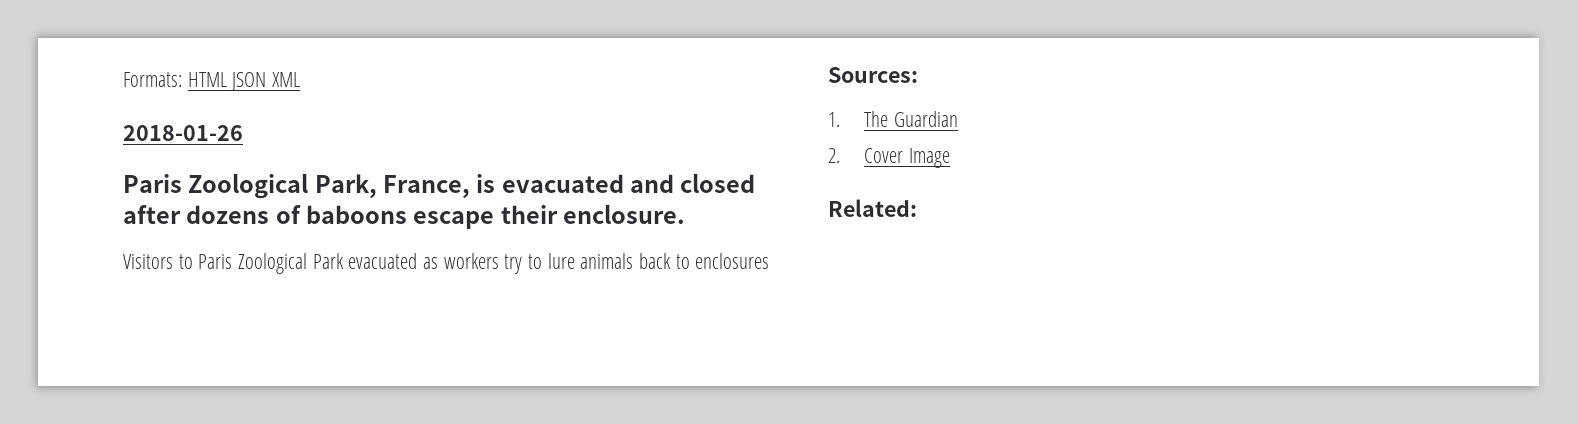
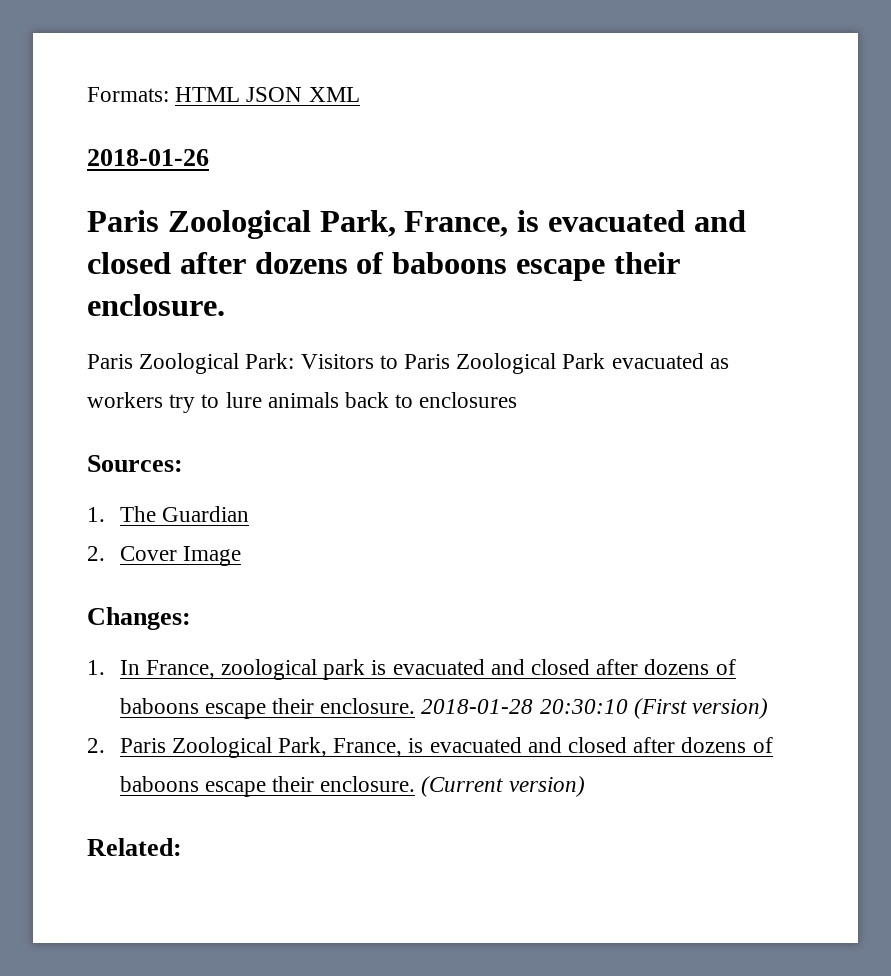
(686, 214) none -> [87,353,295,374] Paris Zoological Park:
(951, 158) none -> [87,607,191,630] [87,659,736,680] [119,698,769,719] [87,737,773,758] [119,776,585,797] // Changes: // 1. In France, zoological park is evacuated and closed after dozens of baboons escape their enclosure. 2018-01-28 20:30:10 (First version) // 2. Paris Zoological Park, France, is evacuated and closed after dozens of baboons escape their enclosure. (Current version)

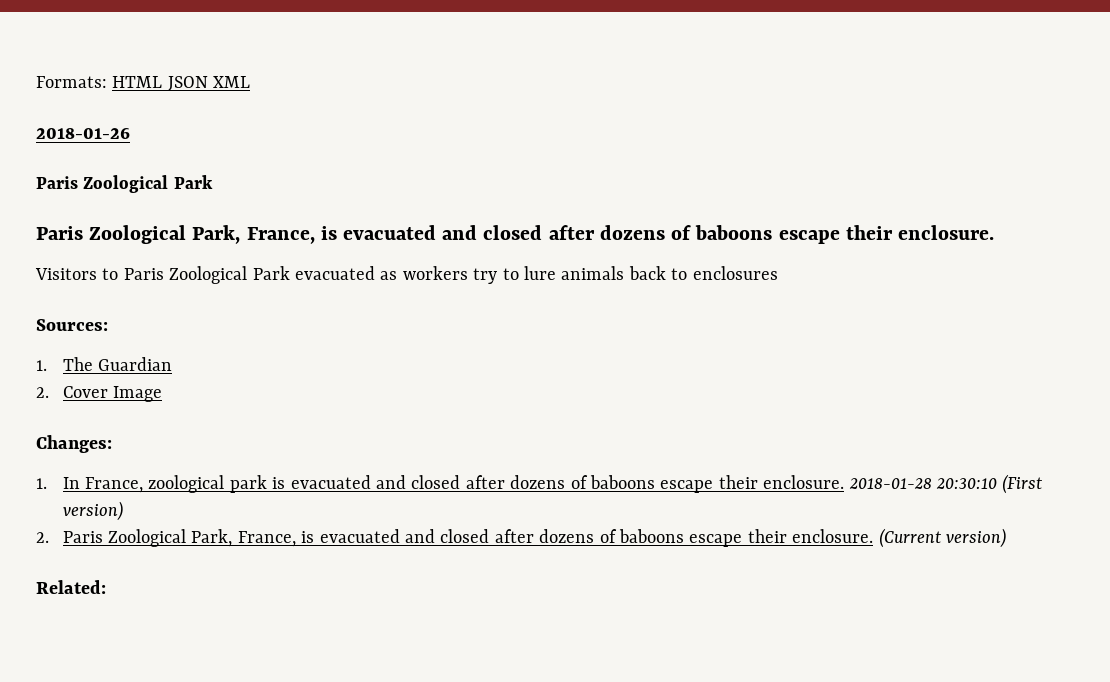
(209, 157) none -> [36,175,213,193] // Paris Zoological Park
[87,353,295,374] Paris Zoological Park: -> (994, 232) none

